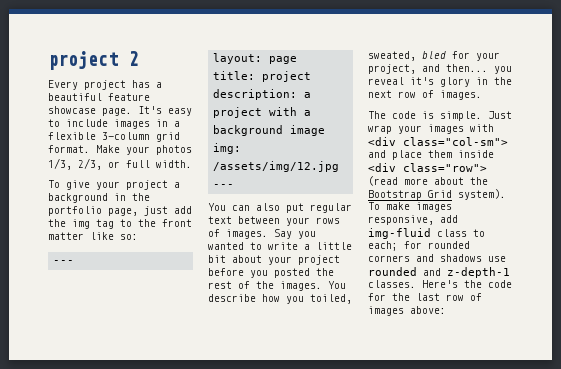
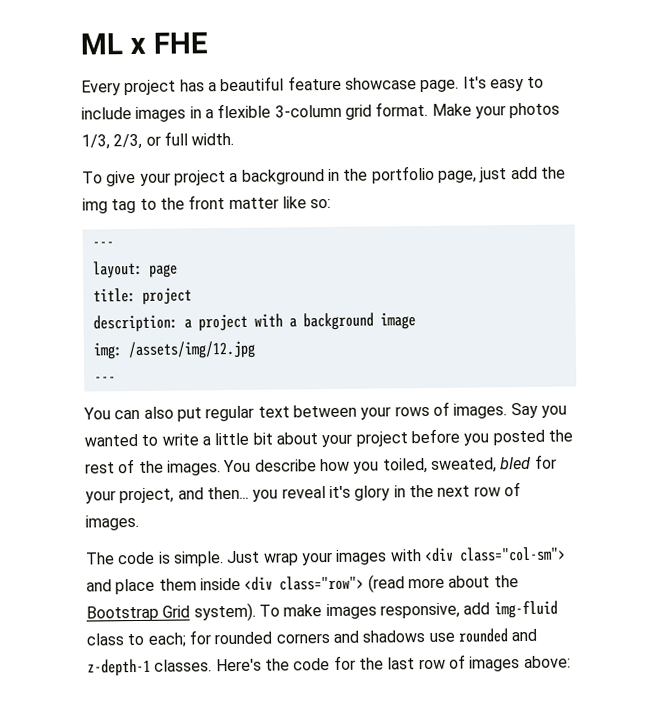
[48,51,138,70] project 2 -> [80,32,208,55] ML x FHE

